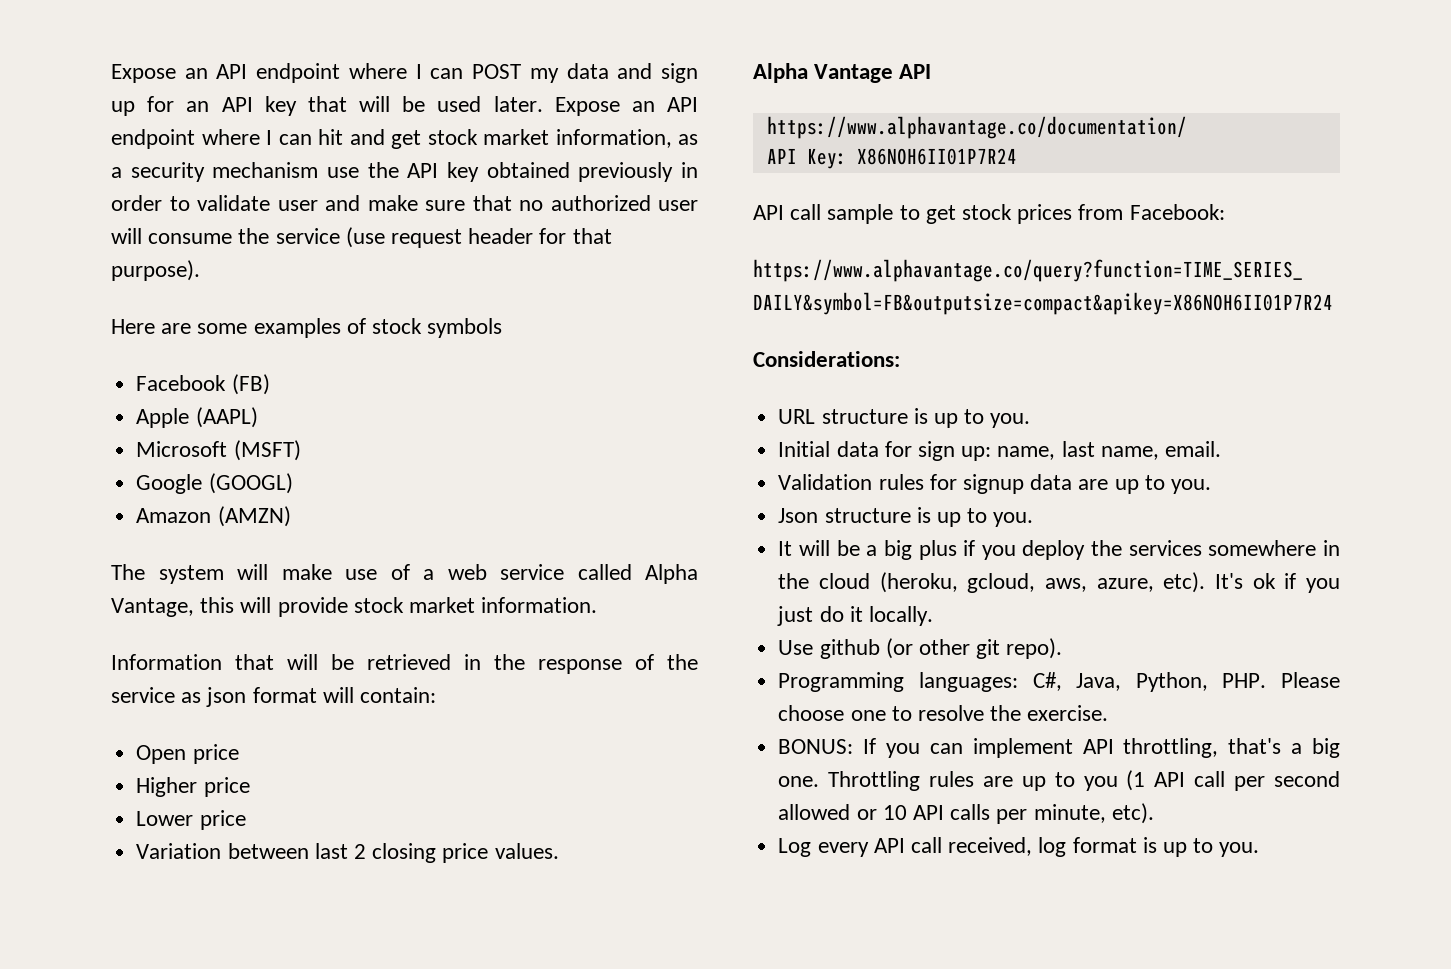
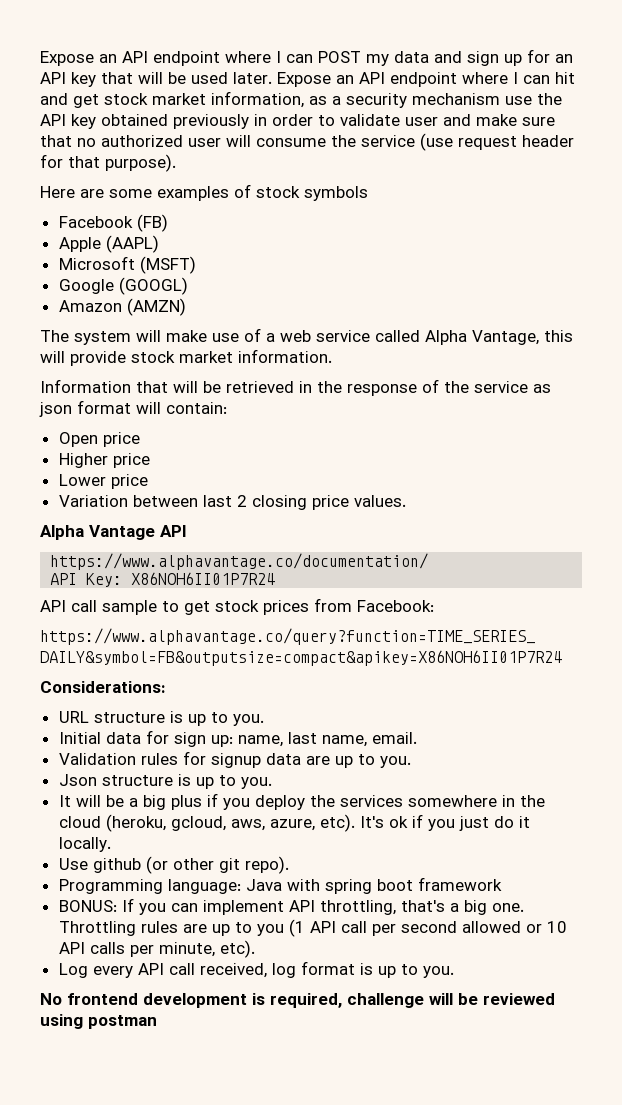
[918,672,1340,692] [778,705,1109,721] languages: C#, Java, Python, PHP. Please choose one to resolve the exercise. -> [167,877,502,894] language: Java with spring boot framework
(1260, 849) none -> [40,993,555,1008] [40,1014,157,1029] // No frontend development is required, challenge will be reviewed using postman

